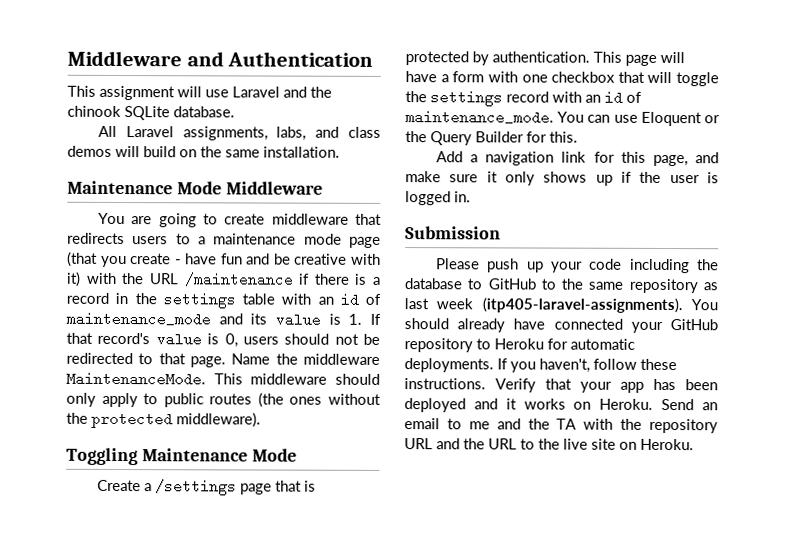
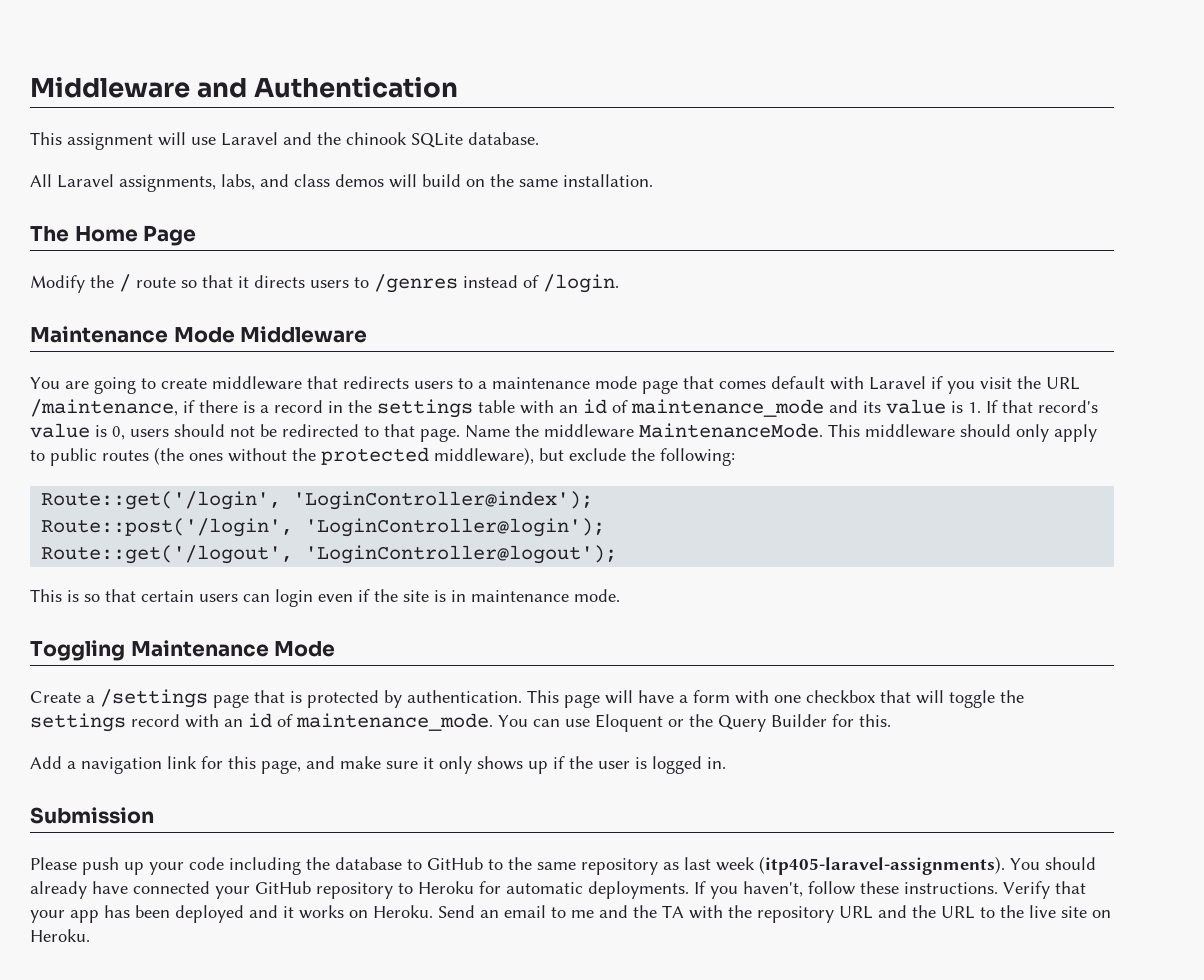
(340, 152) none -> [30,225,197,246] [30,274,619,293] // The Home Page // Modify the / route so that it directs users to /genres instead of /login.
[67,251,381,268] [66,271,294,287] (that you create - have fun and be creative with it) with the URL /maintenance -> [683,376,1080,394] [30,399,178,417] that comes default with Laravel if you visit the URL /maintenance,
[176,412,261,428] middleware). -> [434,447,735,466] [41,491,594,510] [41,518,606,537] [41,545,618,564] [30,589,620,607] middleware), but exclude the following: // Route::get('/login', 'LoginController@index'); // Route::post('/login', 'LoginController@login'); // Route::get('/logout', 'LoginController@logout'); // This is so that certain users can login even if the site is in maintenance mode.

